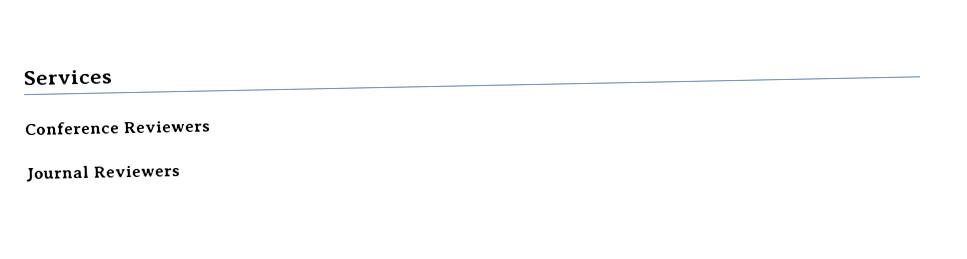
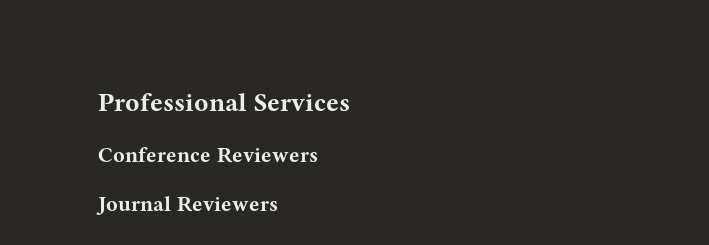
(23, 77) none -> [98,93,247,111] Professional

